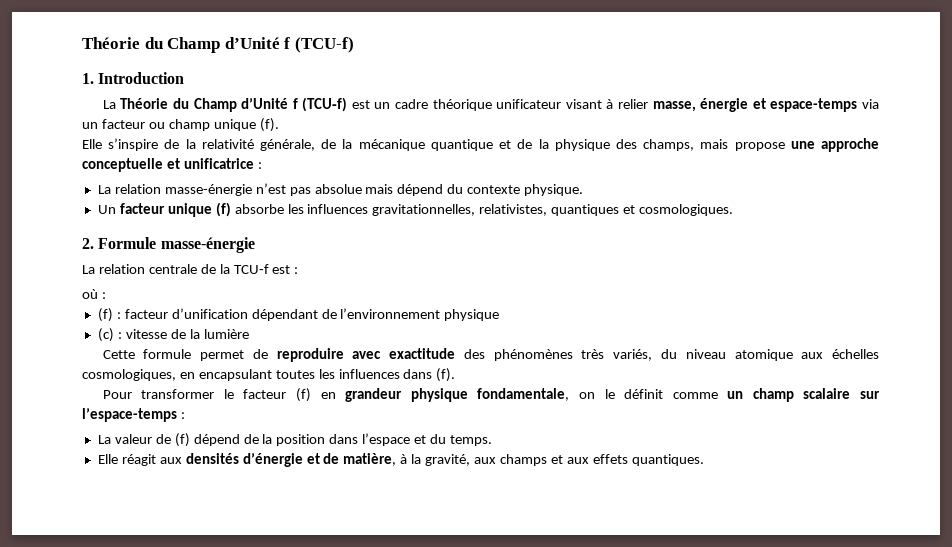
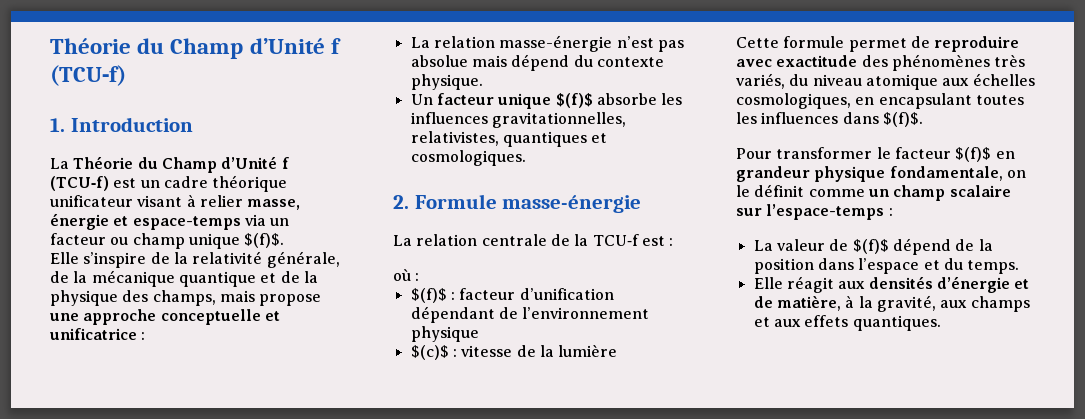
[259,118,279,132] (f). -> [244,233,285,248] $(f)$.
[215,202,231,217] (f) -> [555,93,593,108] $(f)$
[97,308,113,322] (f) -> [410,288,447,303] $(f)$
[97,328,114,342] (c) -> [410,345,449,360] $(c)$
[436,368,456,382] (f). -> [882,112,923,127] $(f)$.
[296,388,312,402] (f) -> [955,147,992,162] $(f)$
[174,433,190,447] (f) -> [852,239,889,254] $(f)$

